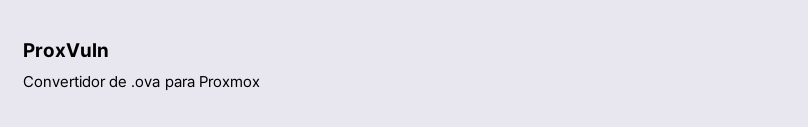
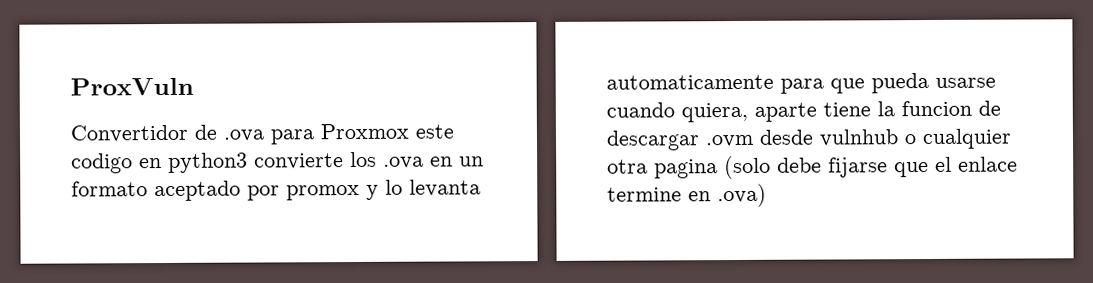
(260, 82) none -> [415,124,454,139] [71,151,484,174] [71,179,481,202] [606,72,996,94] [606,100,1001,123] [606,128,1012,151] [607,155,1018,180] [607,183,767,208] este codigo en python3 convierte los .ova en un formato aceptado por promox y lo levanta automaticamente para que pueda usarse cuando quiera, aparte tiene la funcion de descargar .ovm desde vulnhub o cualquier otra pagina (solo debe fijarse que el enlace termine en .ova)

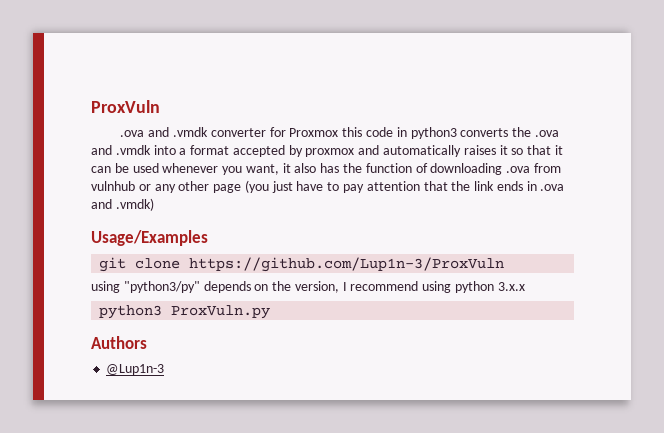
[70,123,454,145] [71,151,484,174] [71,179,481,202] [606,72,996,94] [606,100,1001,123] [606,128,1012,151] [607,155,1018,180] [607,183,767,208] Convertidor de .ova para Proxmox este codigo en python3 convierte los .ova en un formato aceptado por promox y lo levanta automaticamente para que pueda usarse cuando quiera, aparte tiene la funcion de descargar .ovm desde vulnhub o cualquier otra pagina (solo debe fijarse que el enlace termine en .ova) -> [120,127,559,139] [91,145,563,157] [91,163,561,175] [91,180,565,193] [91,198,154,211] [91,230,208,246] [99,257,505,272] [91,281,525,293] [99,305,271,319] [91,336,147,349] [106,364,165,375] .ova and .vmdk converter for Proxmox this code in python3 converts the .ova and .vmdk into a format accepted by proxmox and automatically raises it so that it can be used whenever you want, it also has the function of downloading .ova from vulnhub or any other page (you just have to pay attention that the link ends in .ova and .vmdk) // Usage/Examples // git clone https://github.com/Lup1n-3/ProxVuln // using "python3/py" depends on the version, I recommend using python 3.x.x // python3 ProxVuln.py // Authors // @Lup1n-3

